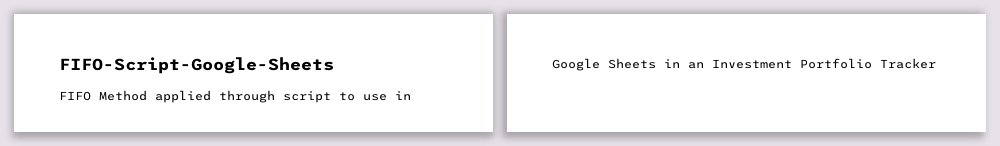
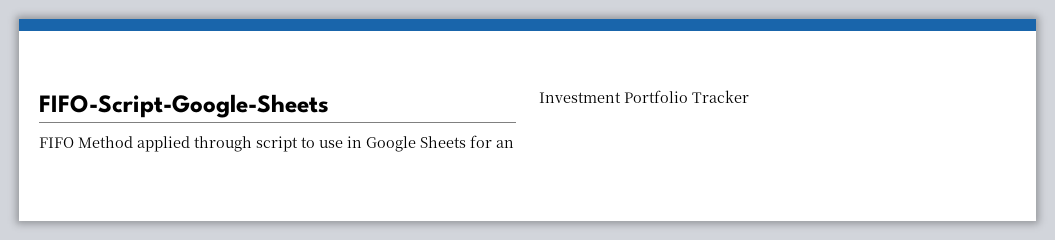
[664,59,680,68] in -> [470,135,492,148] for

